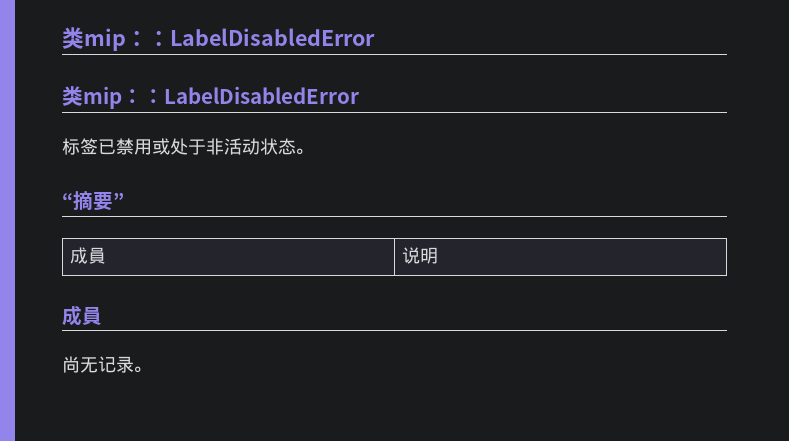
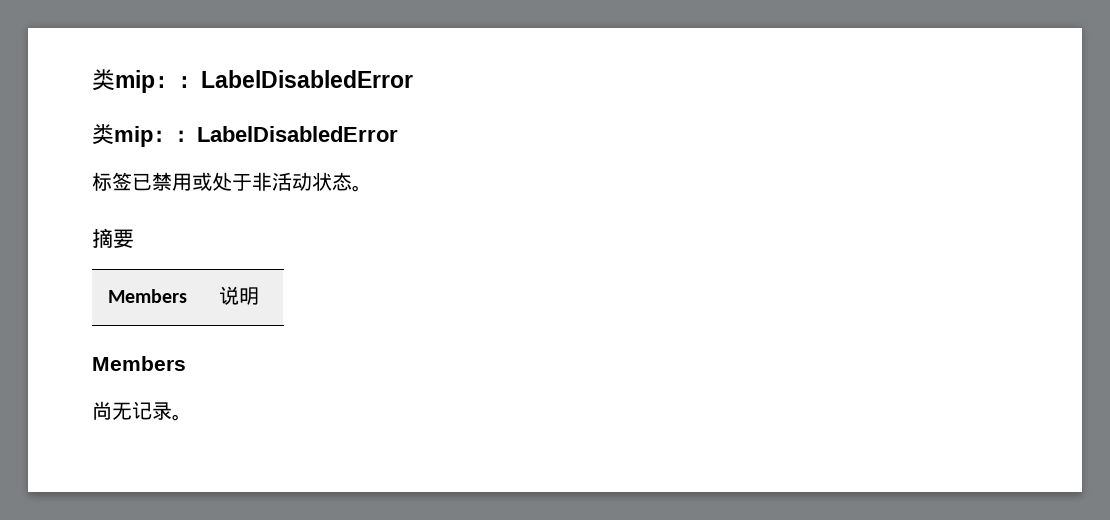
[62,192,73,208] “ -> (372, 188) none
[113,192,124,208] [69,247,106,264] ” // 成員 -> [107,289,187,303] // Members
[62,305,102,326] 成員 -> [92,356,186,371] Members

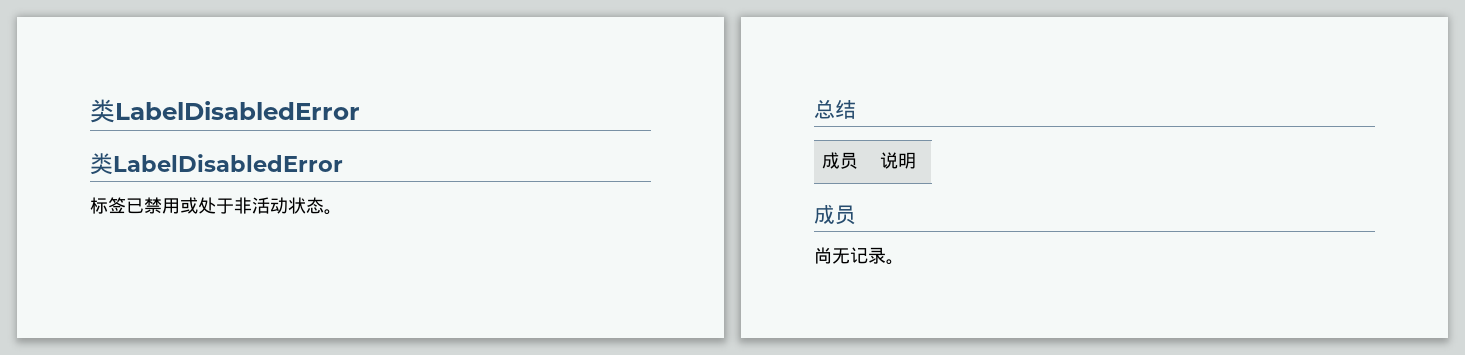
[92,69,201,93] 类mip：： -> [90,99,115,123] 类
[114,126,197,147] mip：： -> (113, 164) none
[92,228,134,248] [107,289,187,303] 摘要 // Members -> [814,99,856,119] [821,152,858,169] 总结 // 成员
[92,356,186,371] Members -> [814,205,856,225] 成员

